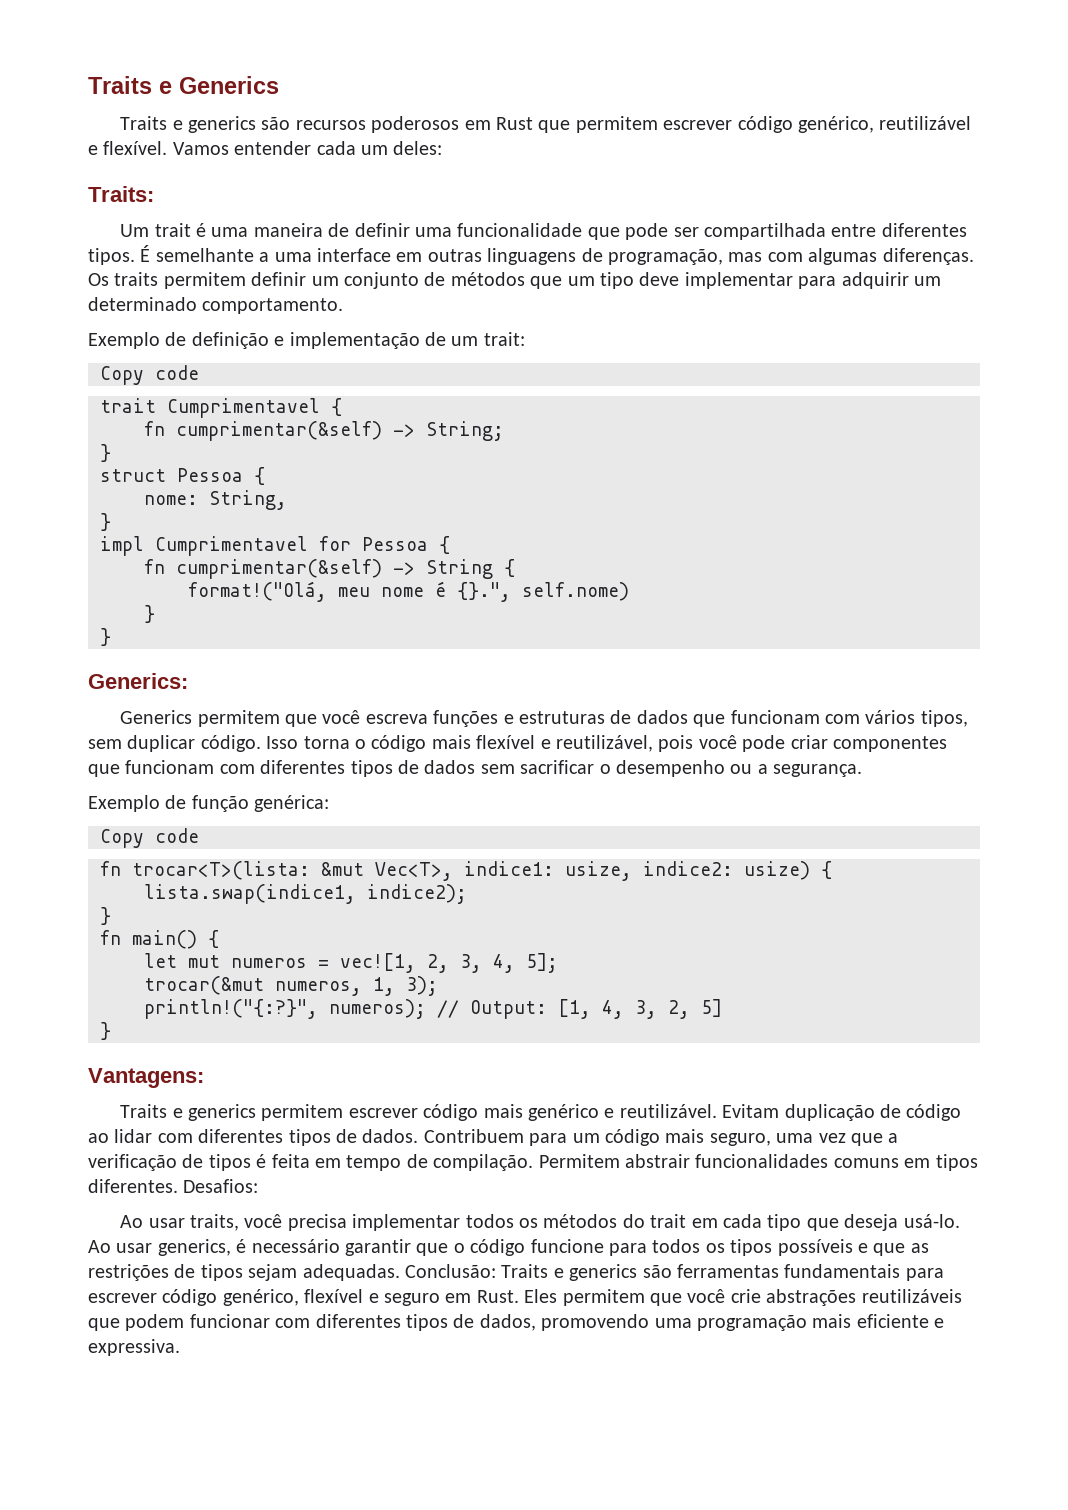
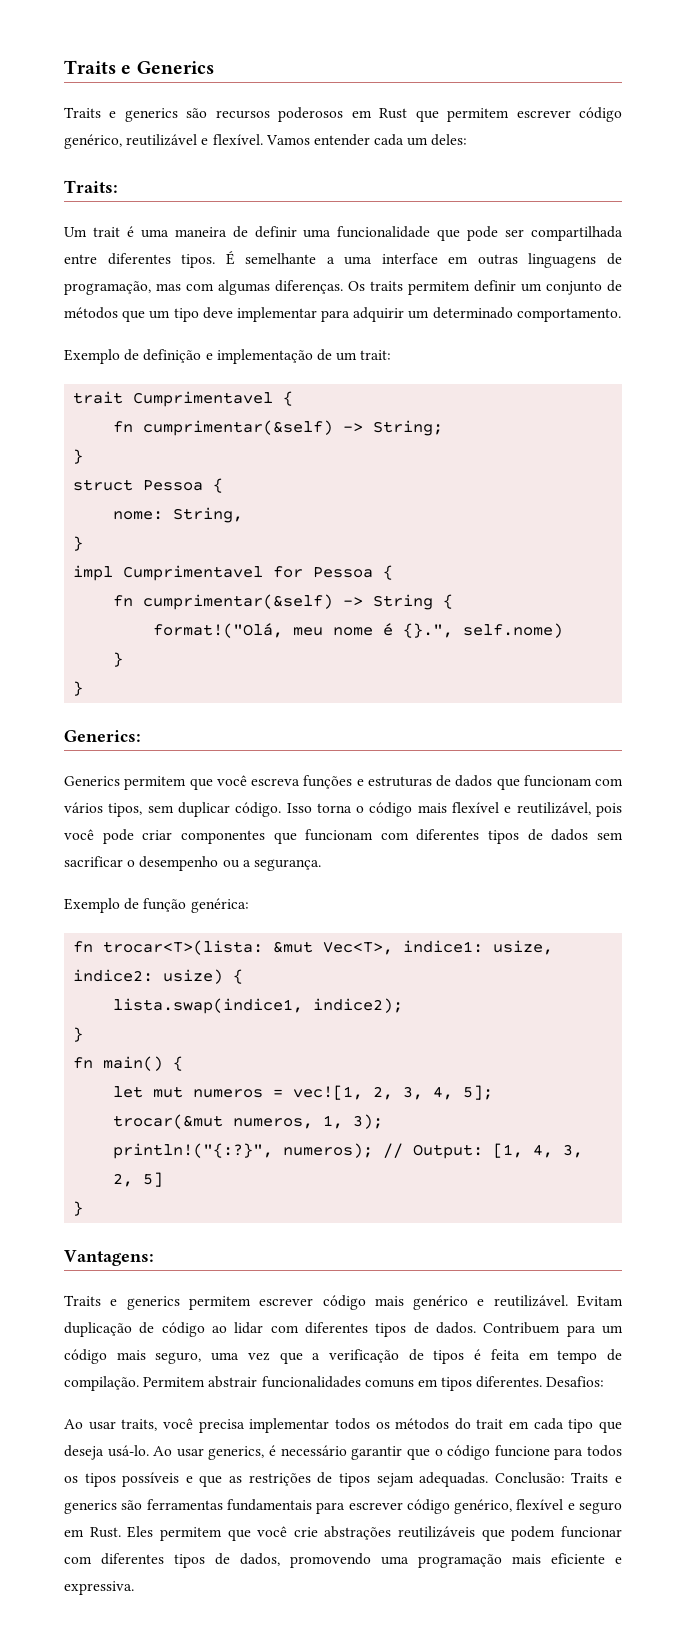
[100,365,199,385] // Copy code -> (392, 355) none
[100,828,199,848] // Copy code -> (249, 905) none

